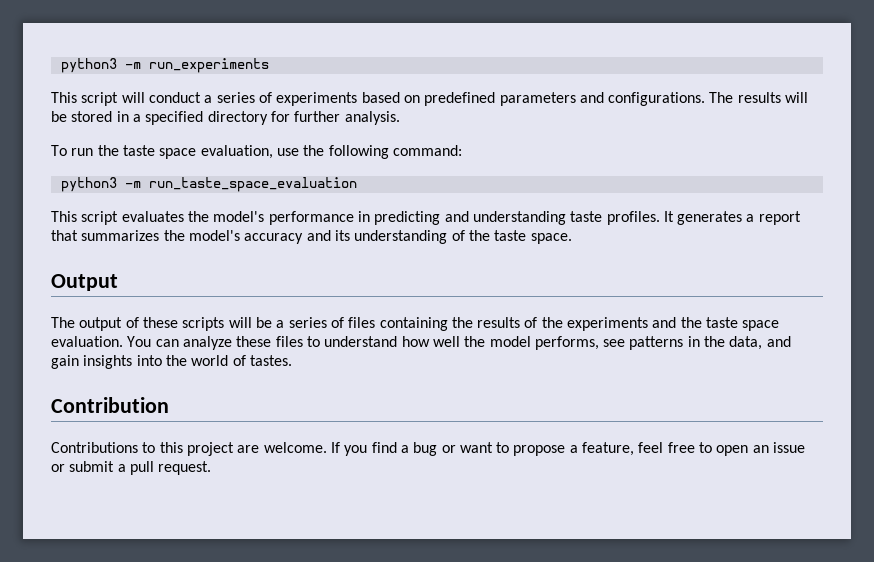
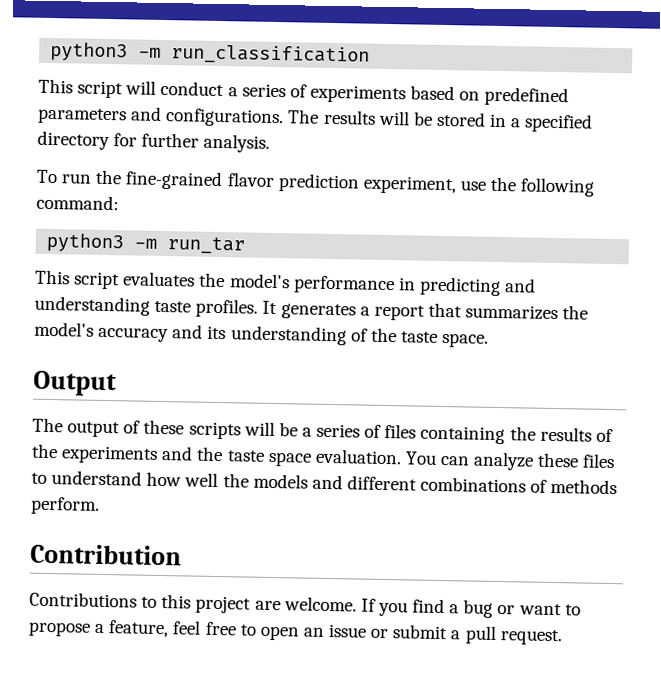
[60,58,269,73] python3 -m run_experiments -> [50,41,371,66] python3 -m run_classification
[122,145,273,159] taste space evaluation, -> [125,170,457,195] fine-grained flavor prediction experiment,
[148,177,357,192] run_taste_space_evaluation -> [167,236,246,255] run_tar
[489,336,791,350] [51,355,292,369] model performs, see patterns in the data, and gain insights into the world of tastes. -> [252,473,618,495] [30,496,100,515] models and different combinations of methods perform.

